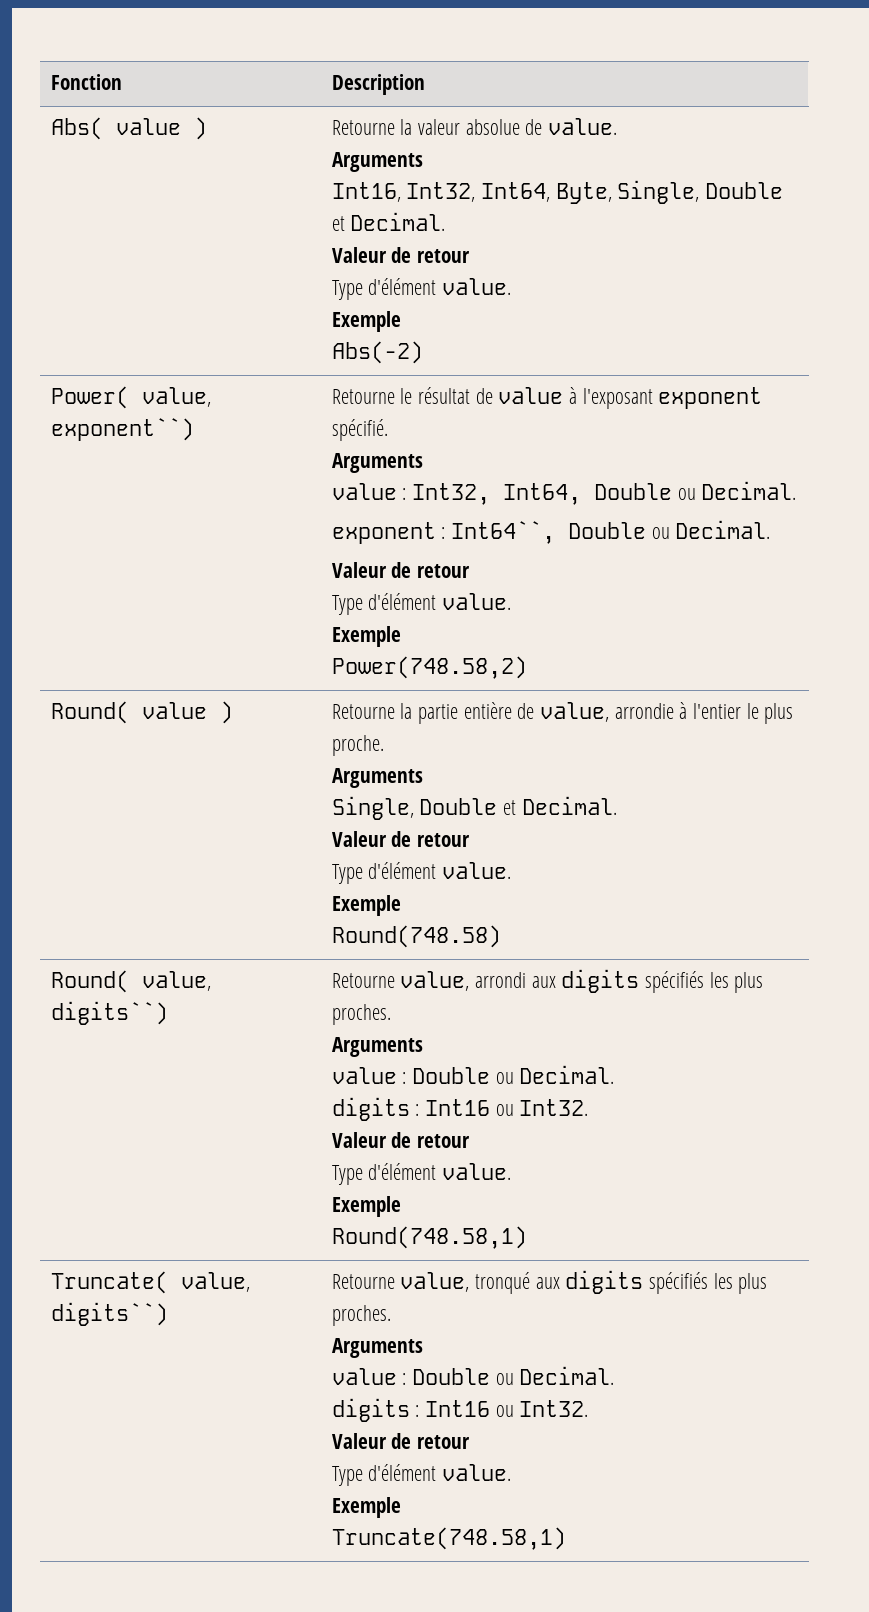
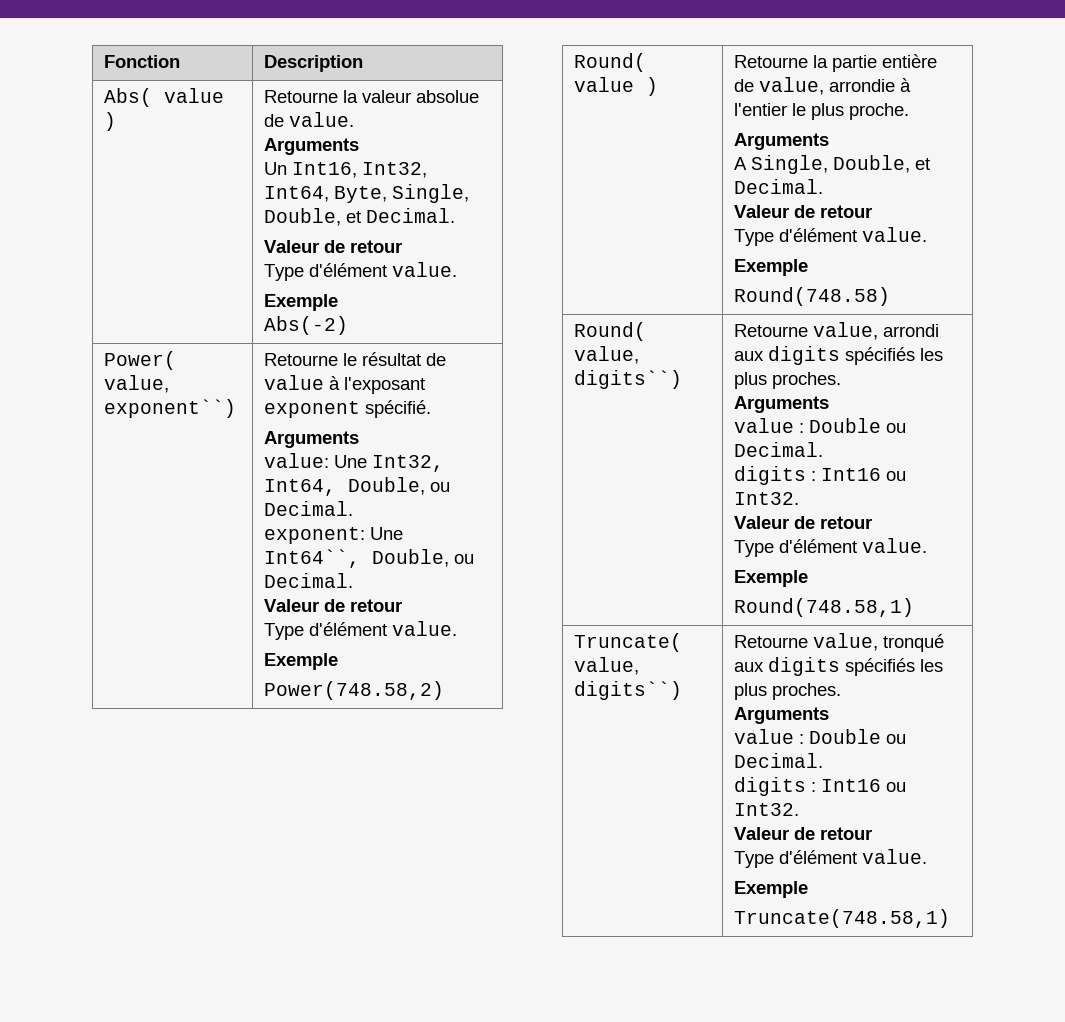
(423, 162) none -> [263,162,287,175] Un
[705,182,784,199] Double -> [263,208,341,226] Double,
[331,481,797,505] [331,521,647,544] value : Int32, Int64, Double ou Decimal. // exponent : Int64``, Double -> [263,453,444,472] [263,477,450,496] [263,501,353,516] [263,527,403,544] [263,549,449,568] value: Une Int32, Int64, Double, ou Decimal. // exponent: Une Int64``, Double,
[331,796,498,820] Single, Double -> [733,155,910,174] A Single, Double,

